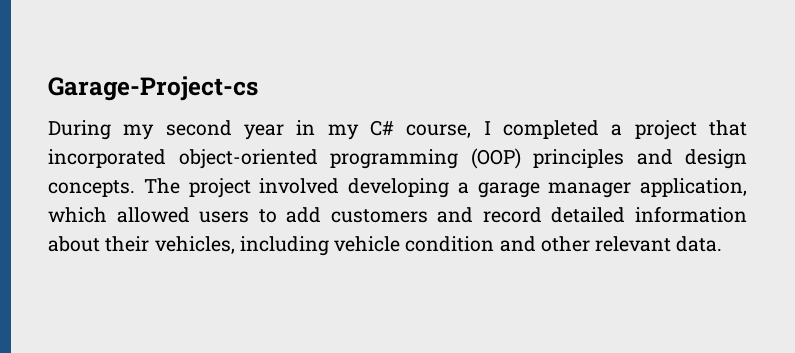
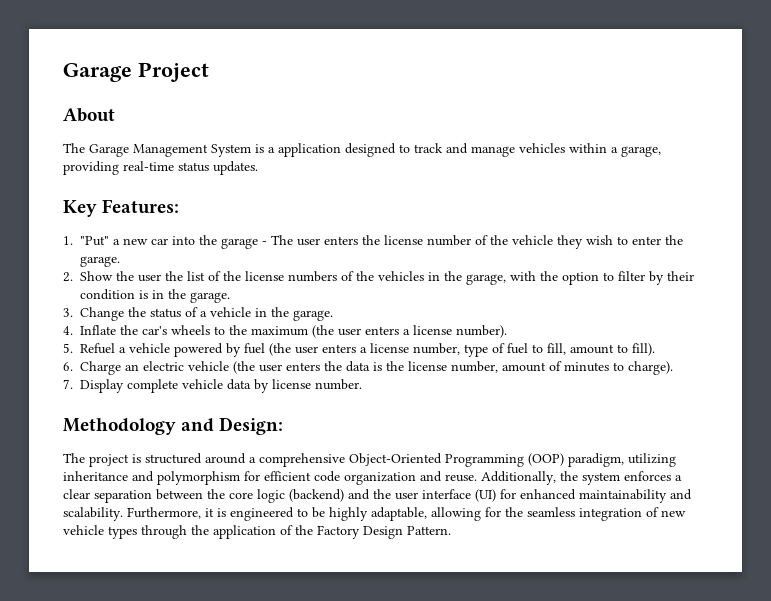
[48,76,258,101] [48,120,747,140] [48,148,747,169] [48,178,747,198] [48,206,747,223] [48,236,723,256] Garage-Project-cs // During my second year in my C# course, I completed a project that incorporated object-oriented programming (OOP) principles and design concepts. The project involved developing a garage manager application, which allowed users to add customers and record detailed information about their vehicles, including vehicle condition and other relevant data. -> [63,62,209,82] [63,108,115,122] [63,143,661,157] [63,161,258,175] [63,199,180,217] [63,235,683,249] [80,256,120,267] [63,271,694,285] [80,289,230,303] [63,307,333,321] [63,325,507,338] [63,343,655,357] [63,361,673,375] [63,379,362,393] [63,417,284,435] [63,453,676,467] [63,471,682,485] [63,489,692,503] [63,507,686,521] [63,525,451,539] Garage Project // About // The Garage Management System is a application designed to track and manage vehicles within a garage, providing real-time status updates. // Key Features: // 1. "Put" a new car into the garage - The user enters the license number of the vehicle they wish to enter the garage. // 2. Show the user the list of the license numbers of the vehicles in the garage, with the option to filter by their condition is in the garage. // 3. Change the status of a vehicle in the garage. // 4. Inflate the car's wheels to the maximum (the user enters a license number). // 5. Refuel a vehicle powered by fuel (the user enters a license number, type of fuel to fill, amount to fill). // 6. Charge an electric vehicle (the user enters the data is the license number, amount of minutes to charge). // 7. Display complete vehicle data by license number. // Methodology and Design: // The project is structured around a comprehensive Object-Oriented Programming (OOP) paradigm, utilizing inheritance and polymorphism for efficient code organization and reuse. Additionally, the system enforces a clear separation between the core logic (backend) and the user interface (UI) for enhanced maintainability and scalability. Furthermore, it is engineered to be highly adaptable, allowing for the seamless integration of new vehicle types through the application of the Factory Design Pattern.

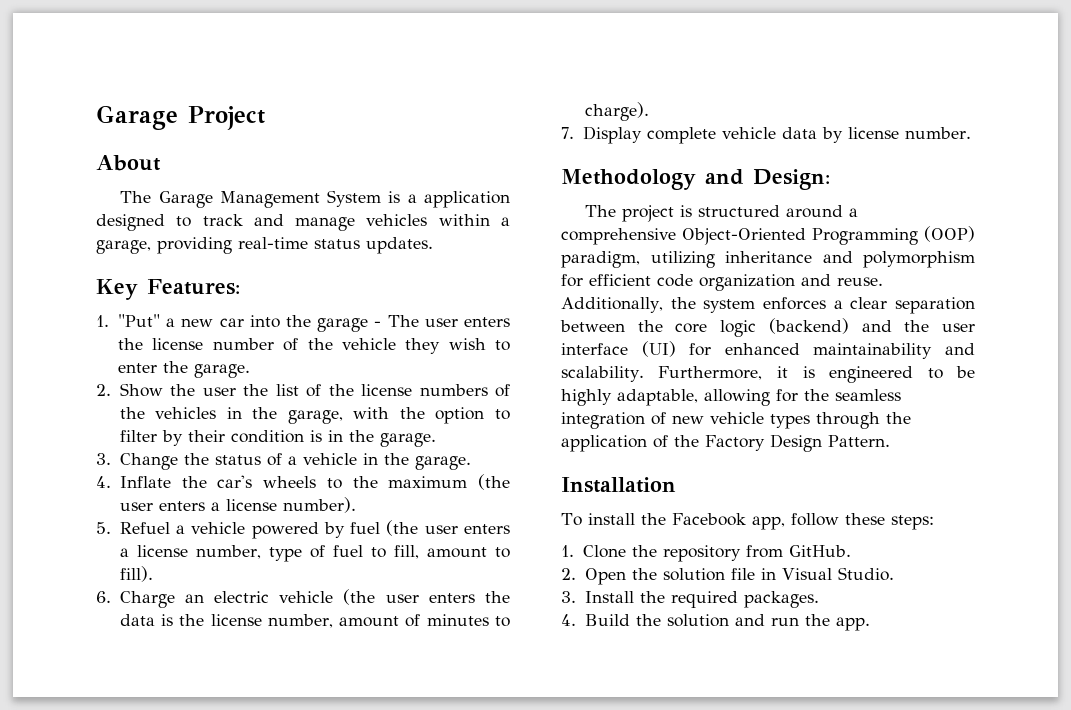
(451, 530) none -> [561,477,676,493] [561,513,934,530] [561,545,851,562] [561,567,894,585] [561,591,819,608] [561,614,870,631] // Installation // To install the Facebook app, follow these steps: // 1. Clone the repository from GitHub. // 2. Open the solution file in Visual Studio. // 3. Install the required packages. // 4. Build the solution and run the app.

